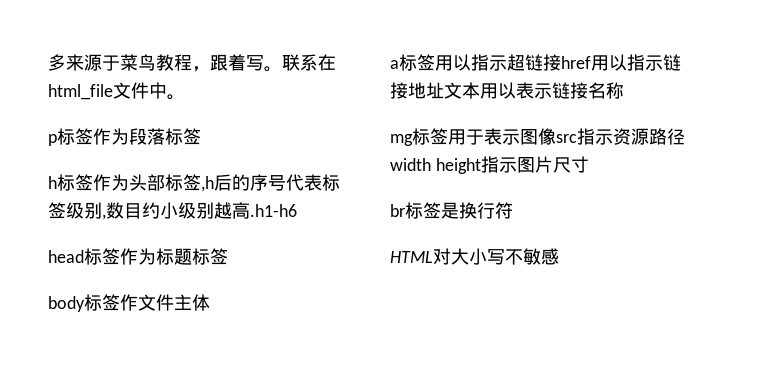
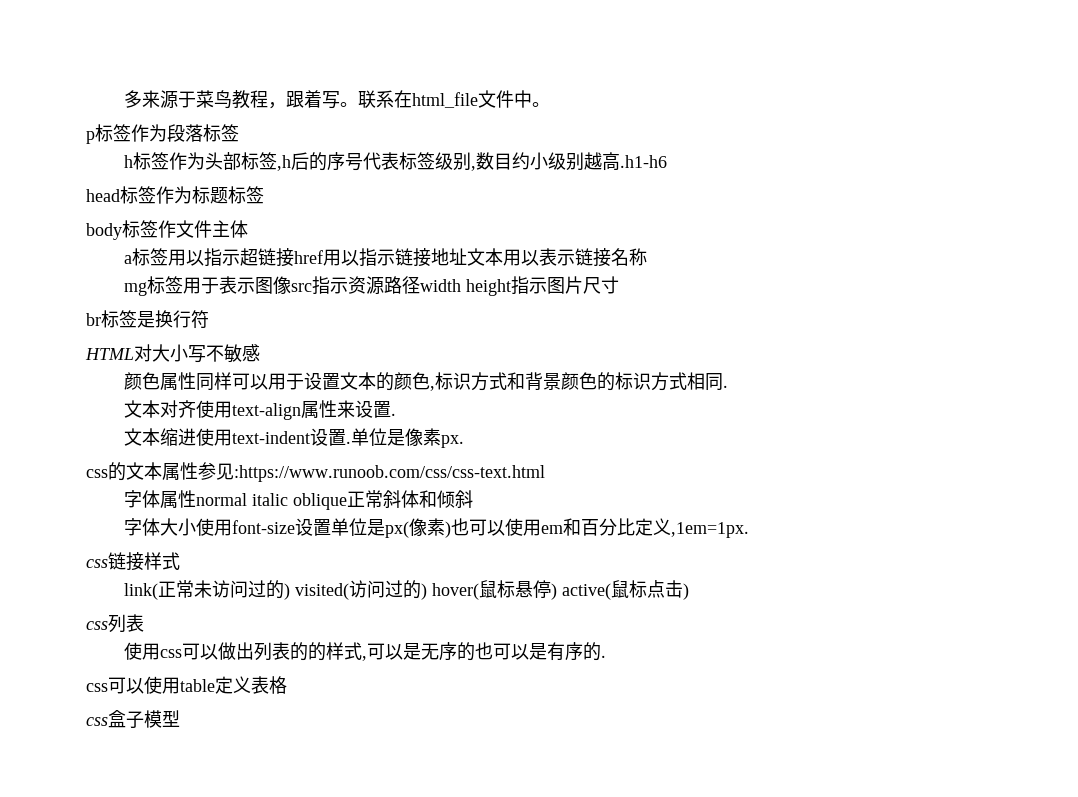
(559, 256) none -> [123,372,728,391] [123,400,396,420] [123,428,464,448] [86,462,545,482] [123,490,473,510] [123,518,749,538] [86,552,180,571] [123,580,689,600] [86,614,144,633] [123,642,606,661] [86,676,287,694] [86,710,180,729] // 颜色属性同样可以用于设置文本的颜色,标识方式和背景颜色的标识方式相同. // 文本对齐使用text-align属性来设置. // 文本缩进使用text-indent设置.单位是像素px. // css的文本属性参见:https://www.runoob.com/css/css-text.html // 字体属性normal italic oblique正常斜体和倾斜 // 字体大小使用font-size设置单位是px(像素)也可以使用em和百分比定义,1em=1px. // css链接样式 // link(正常未访问过的) visited(访问过的) hover(鼠标悬停) active(鼠标点击) // css列表 // 使用css可以做出列表的的样式,可以是无序的也可以是有序的. // css可以使用table定义表格 // css盒子模型

